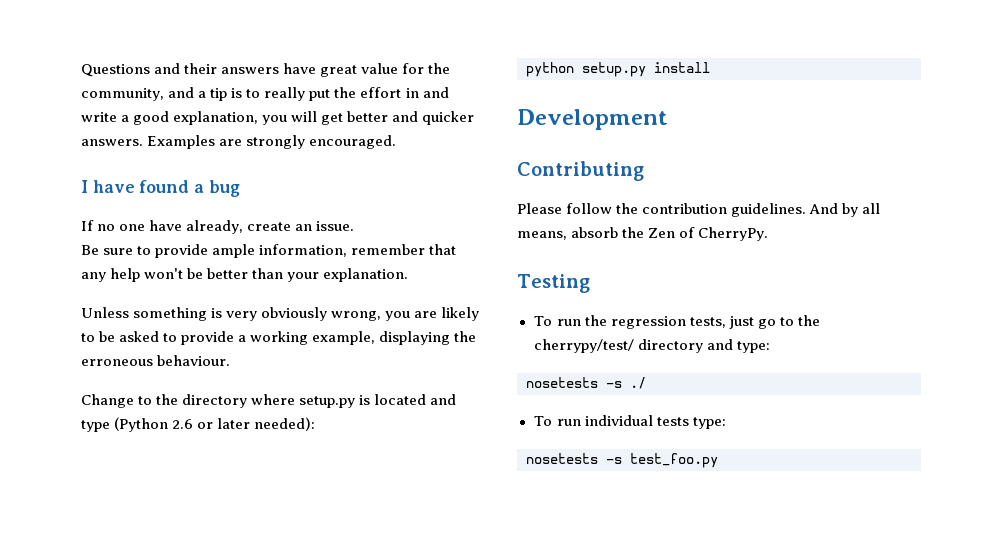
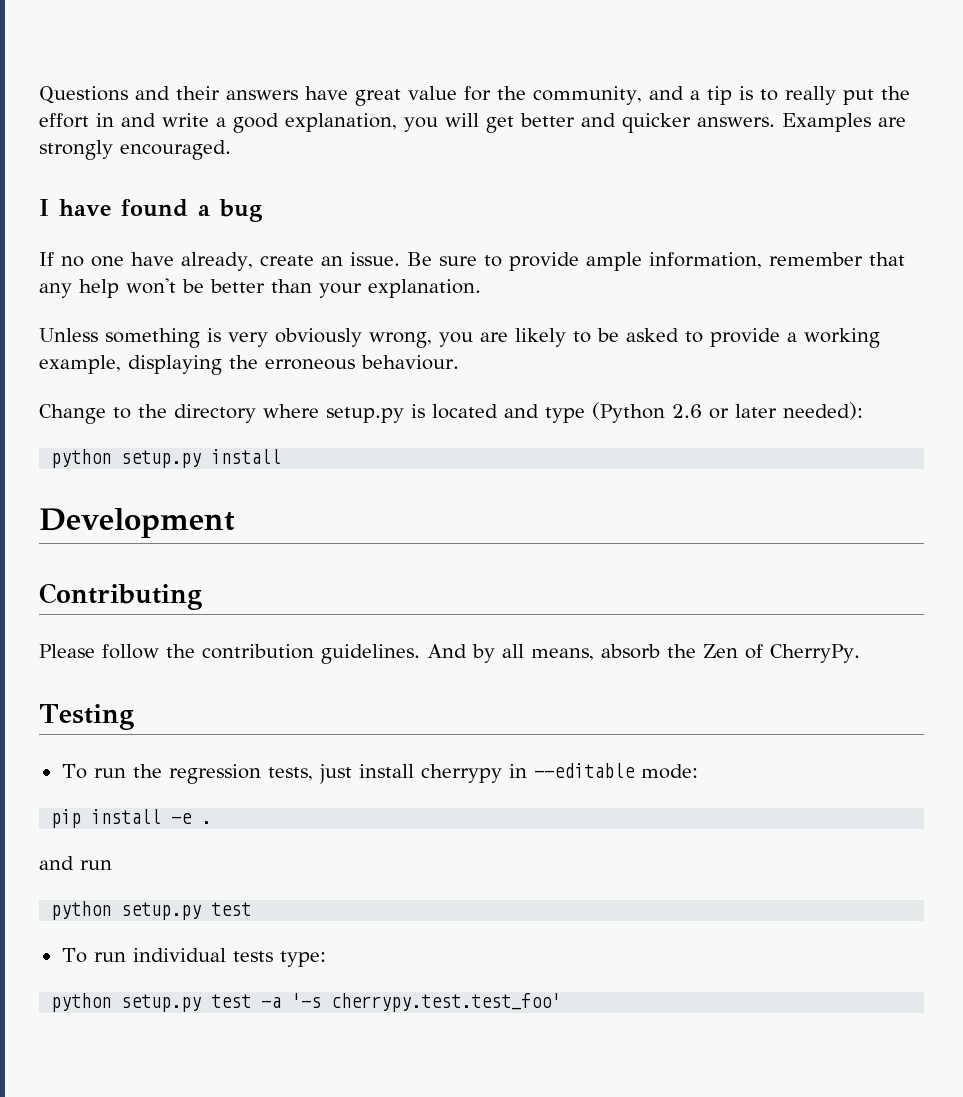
(355, 226) // -> (400, 259) none
[757,315,820,329] [533,339,770,353] [526,377,646,389] go to the cherrypy/test/ directory and type: // nosetests -s ./ -> [358,763,698,783] [51,809,212,828] [39,856,112,870] [51,901,252,920] install cherrypy in --editable mode: // pip install -e . // and run // python setup.py test
[526,453,718,468] nosetests -s test_foo.py -> [51,993,562,1012] python setup.py test -a '-s cherrypy.test.test_foo'

